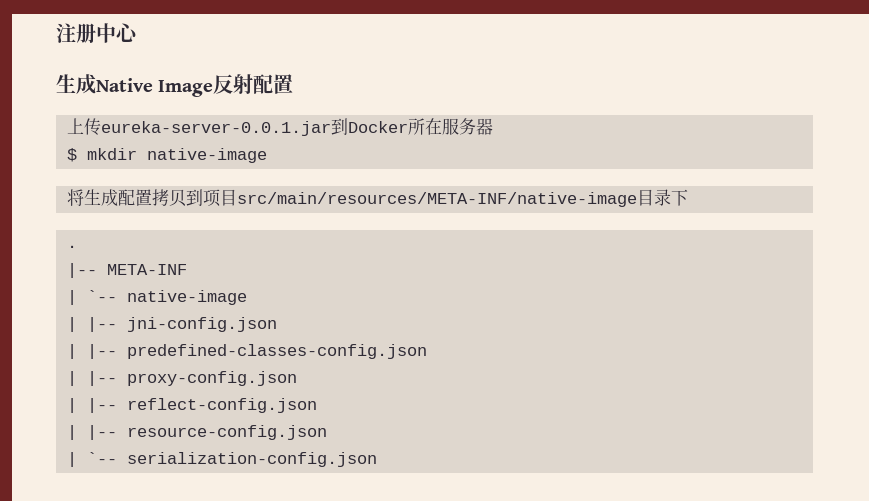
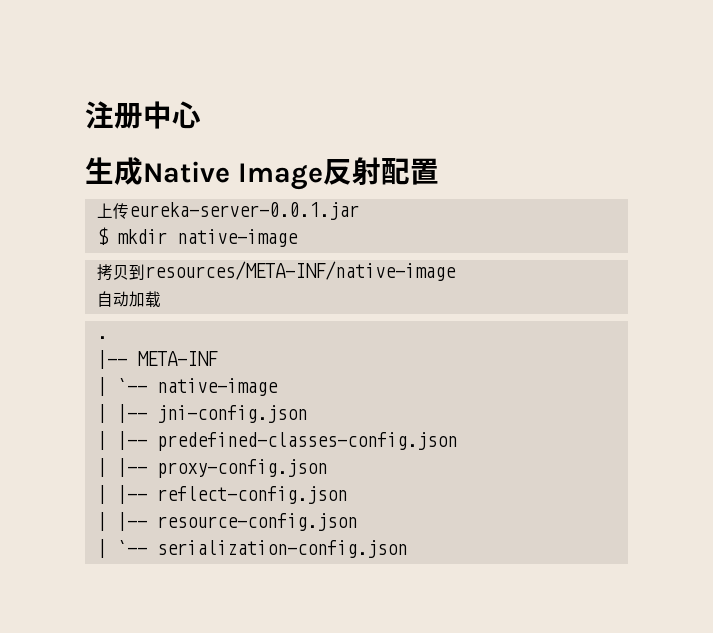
[330,118,493,135] 到Docker所在服务器 -> (359, 211) none
[66,189,688,207] 将生成配置拷贝到项目src/main/resources/META-INF/native-image目录下 -> [97,261,456,281] [97,291,161,308] 拷贝到resources/META-INF/native-image // 自动加载

